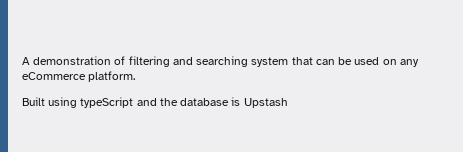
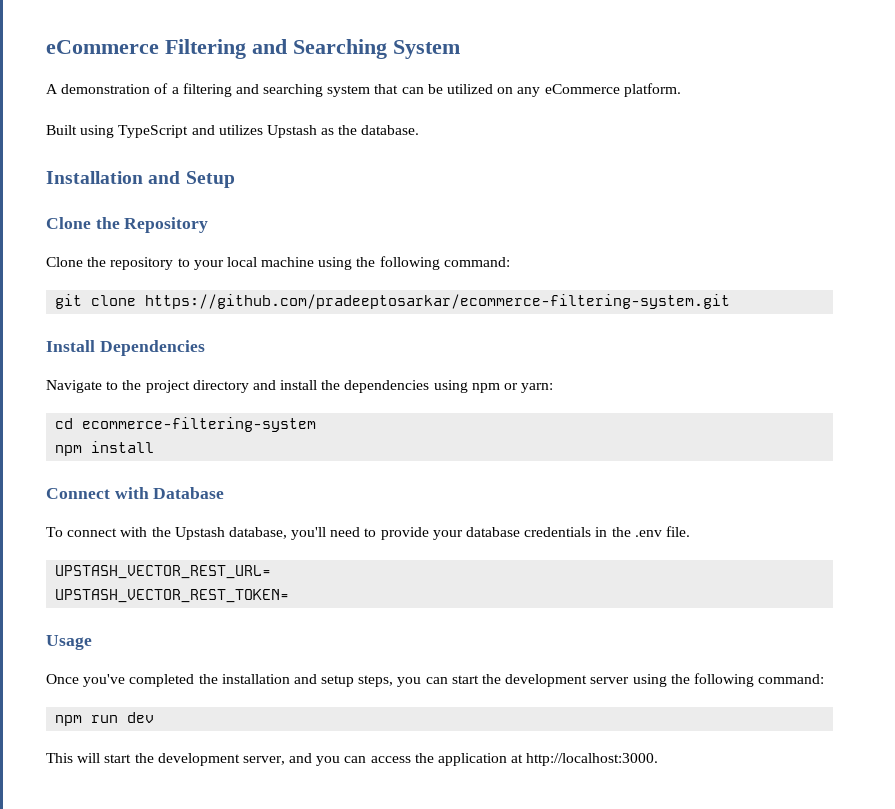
(22, 61) none -> [46,39,460,59] eCommerce Filtering and Searching System //
(126, 60) none -> [171,87,179,94] a
[354,57,380,65] used -> [447,84,494,94] utilized
[80,97,288,108] typeScript and the database is Upstash -> [118,125,420,138] [46,171,235,188] [46,217,209,233] [46,256,510,270] [55,294,731,309] [46,340,205,356] [46,380,554,393] [55,417,317,432] [55,441,155,456] [46,487,225,499] [46,526,690,540] [55,565,272,579] [55,589,290,603] [46,635,92,650] [46,673,825,687] [55,712,155,726] [46,753,659,766] TypeScript and utilizes Upstash as the database. // Installation and Setup // Clone the Repository // Clone the repository to your local machine using the following command: // git clone https://github.com/pradeeptosarkar/ecommerce-filtering-system.git // Install Dependencies // Navigate to the project directory and install the dependencies using npm or yarn: // cd ecommerce-filtering-system // npm install // Connect with Database // To connect with the Upstash database, you'll need to provide your database credentials in the .env file. // UPSTASH_VECTOR_REST_URL= // UPSTASH_VECTOR_REST_TOKEN= // Usage // Once you've completed the installation and setup steps, you can start the development server using the following command: // npm run dev // This will start the development server, and you can access the application at http://localhost:3000.

